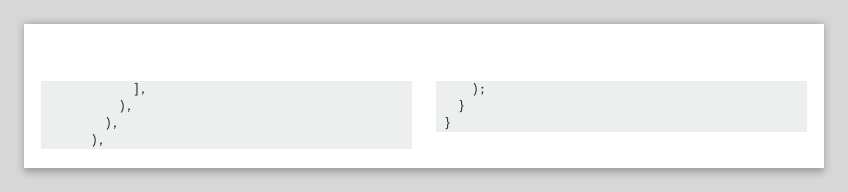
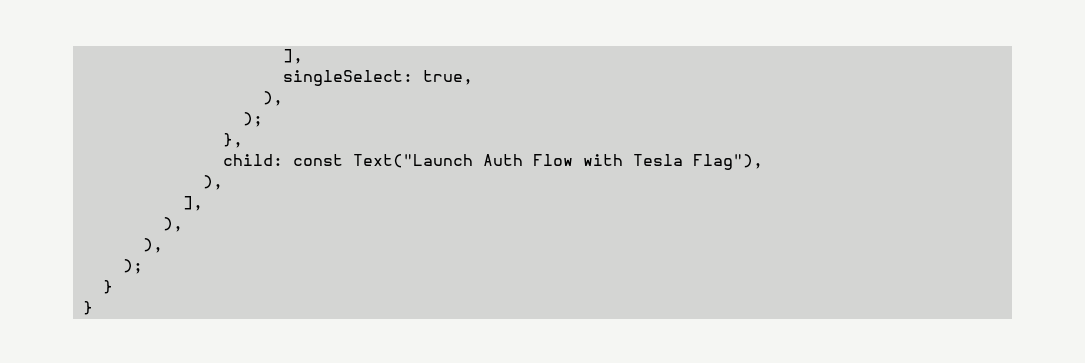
[132,82,147,96] [118,99,133,113] ], // ), -> [283,49,304,64] [283,70,474,86] [263,91,284,106] [243,112,264,127] [223,133,244,148] [223,154,764,170] [203,175,224,190] [183,196,204,211] ], // singleSelect: true, // ), // ); // }, // child: const Text("Launch Auth Flow with Tesla Flag"), // ), // ],

